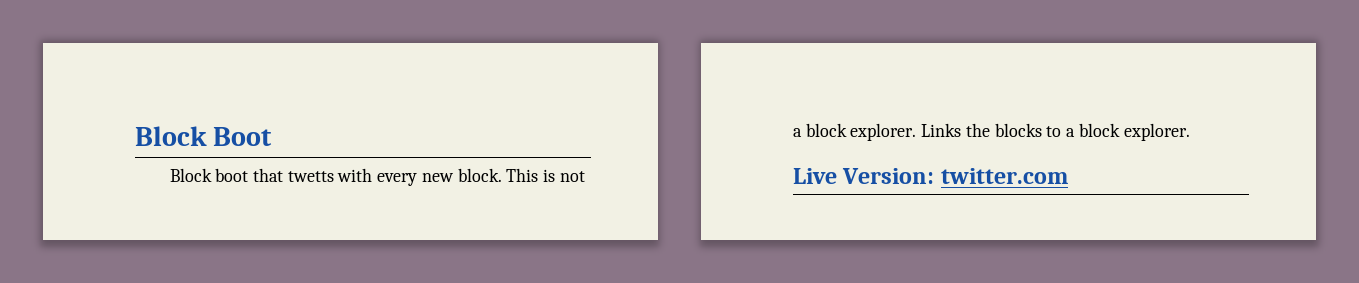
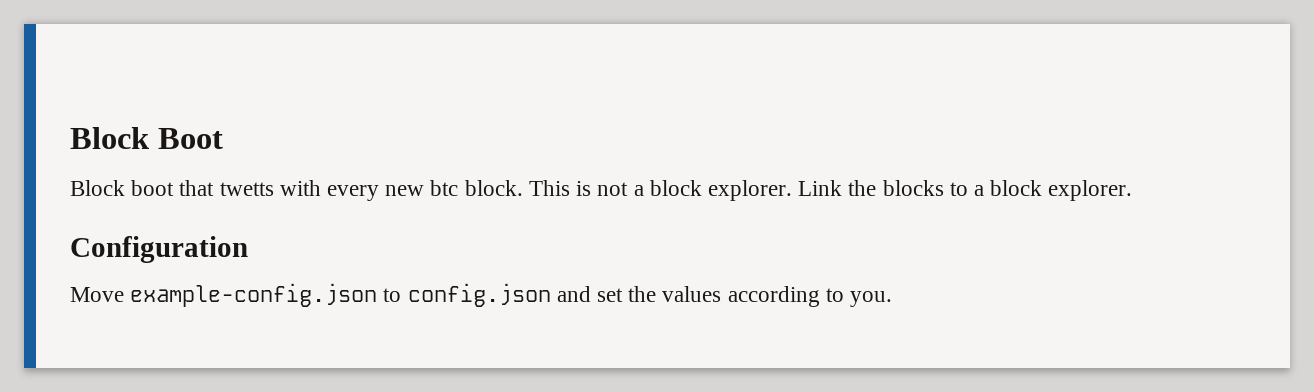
(454, 177) none -> [430,180,459,196] btc
[921,123,962,137] Links -> [798,180,843,196] Link
[793,168,1068,184] Live Version: twitter.com -> [70,236,248,263] [70,283,893,307] Configuration // Move example-config.json to config.json and set the values according to you.

